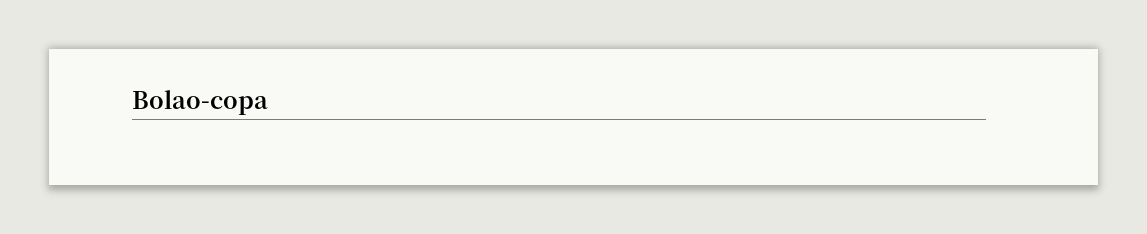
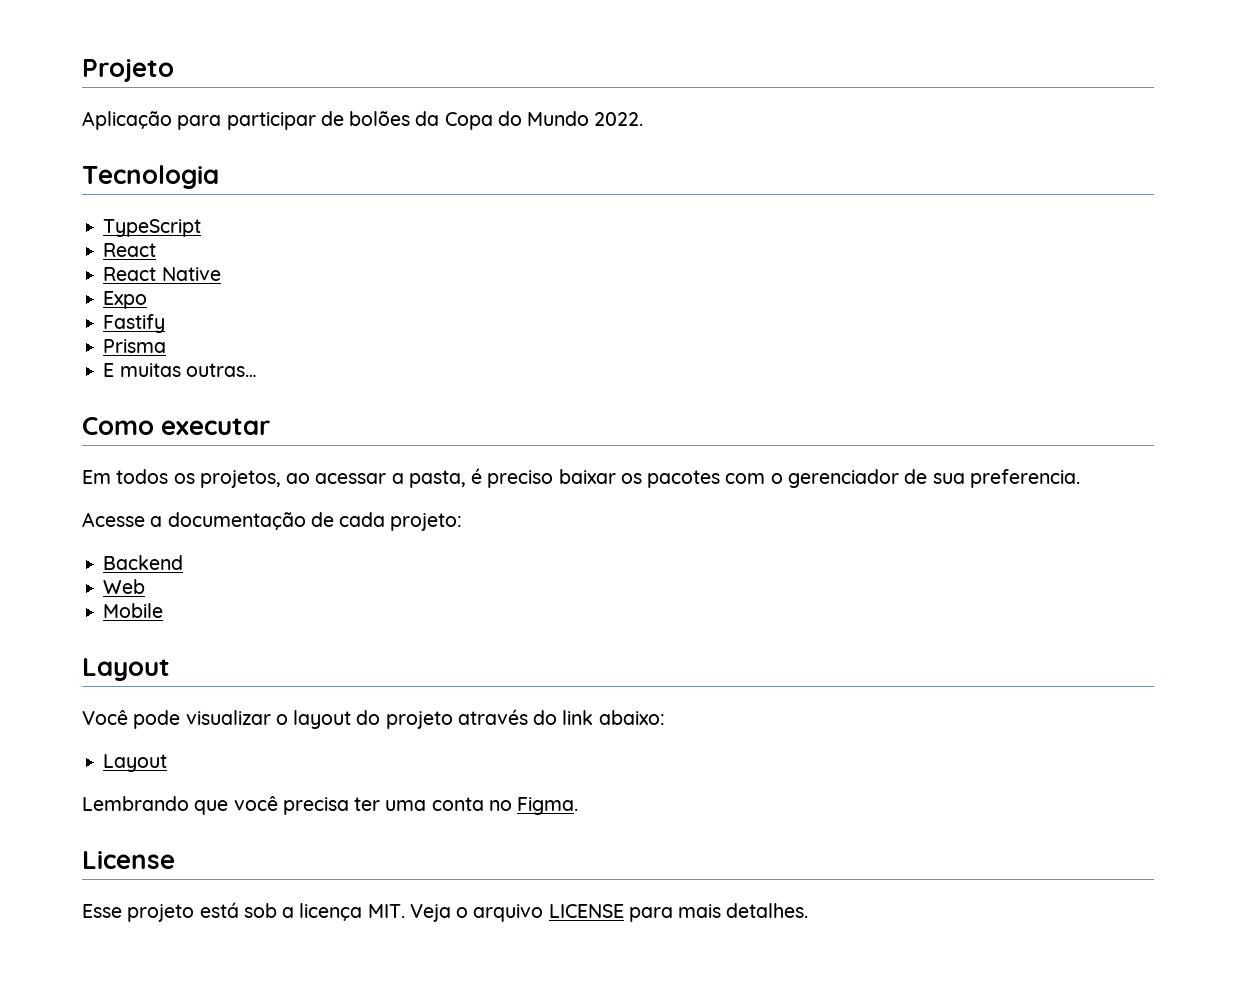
[132,90,268,115] Bolao-copa -> [82,59,174,82] [82,111,644,130] [82,165,219,189] [103,219,202,237] [103,243,157,257] [103,267,221,281] [103,291,148,309] [103,314,166,333] [103,339,167,353] [103,363,257,377] [82,417,271,435] [82,468,1080,488] [82,512,463,531] [103,555,184,570] [103,579,146,594] [103,603,164,618] [82,658,170,681] [82,709,665,729] [103,754,168,772] [82,796,579,815] [82,851,175,869] [82,902,809,922] Projeto // Aplicação para participar de bolões da Copa do Mundo 2022. // Tecnologia // TypeScript // React // React Native // Expo // Fastify // Prisma // E muitas outras… // Como executar // Em todos os projetos, ao acessar a pasta, é preciso baixar os pacotes com o gerenciador de sua preferencia. // Acesse a documentação de cada projeto: // Backend // Web // Mobile // Layout // Você pode visualizar o layout do projeto através do link abaixo: // Layout // Lembrando que você precisa ter uma conta no Figma. // License // Esse projeto está sob a licença MIT. Veja o arquivo LICENSE para mais detalhes.

